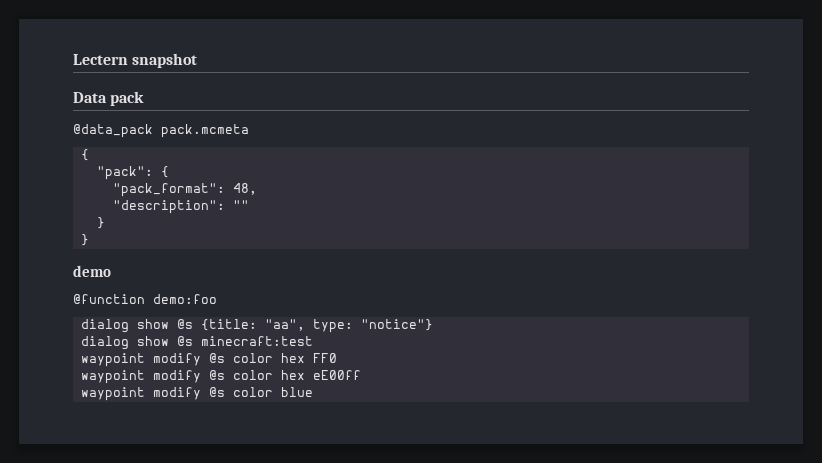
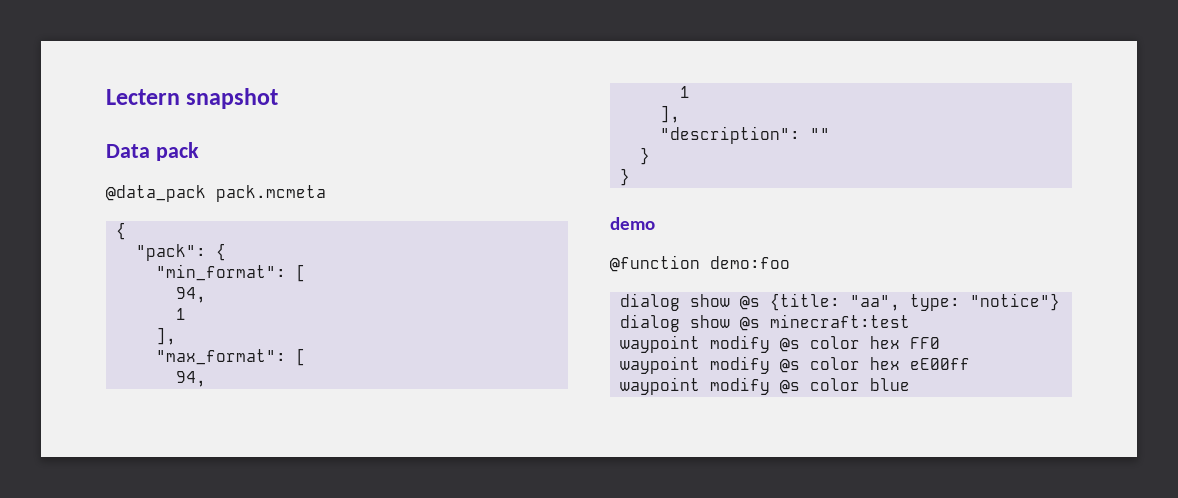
[113,183,258,197] "pack_format": 48, -> [156,264,307,282] [176,287,207,303] [176,308,187,320] [156,327,177,345] [156,348,307,366] [176,371,207,387] [680,86,691,98] [660,105,681,123] "min_format": [ // 94, // 1 // ], // "max_format": [ // 94, // 1 // ],

